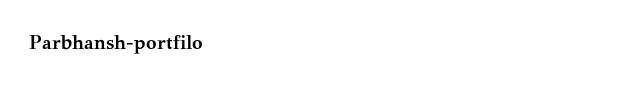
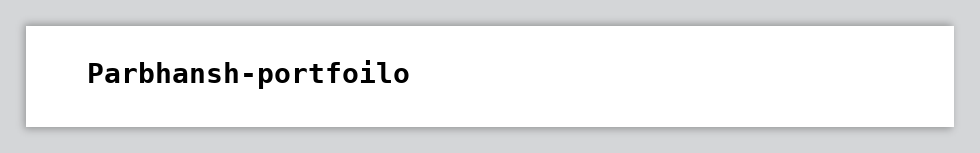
[29,35,203,54] Parbhansh-portfilo -> [87,60,410,89] Parbhansh-portfoilo

